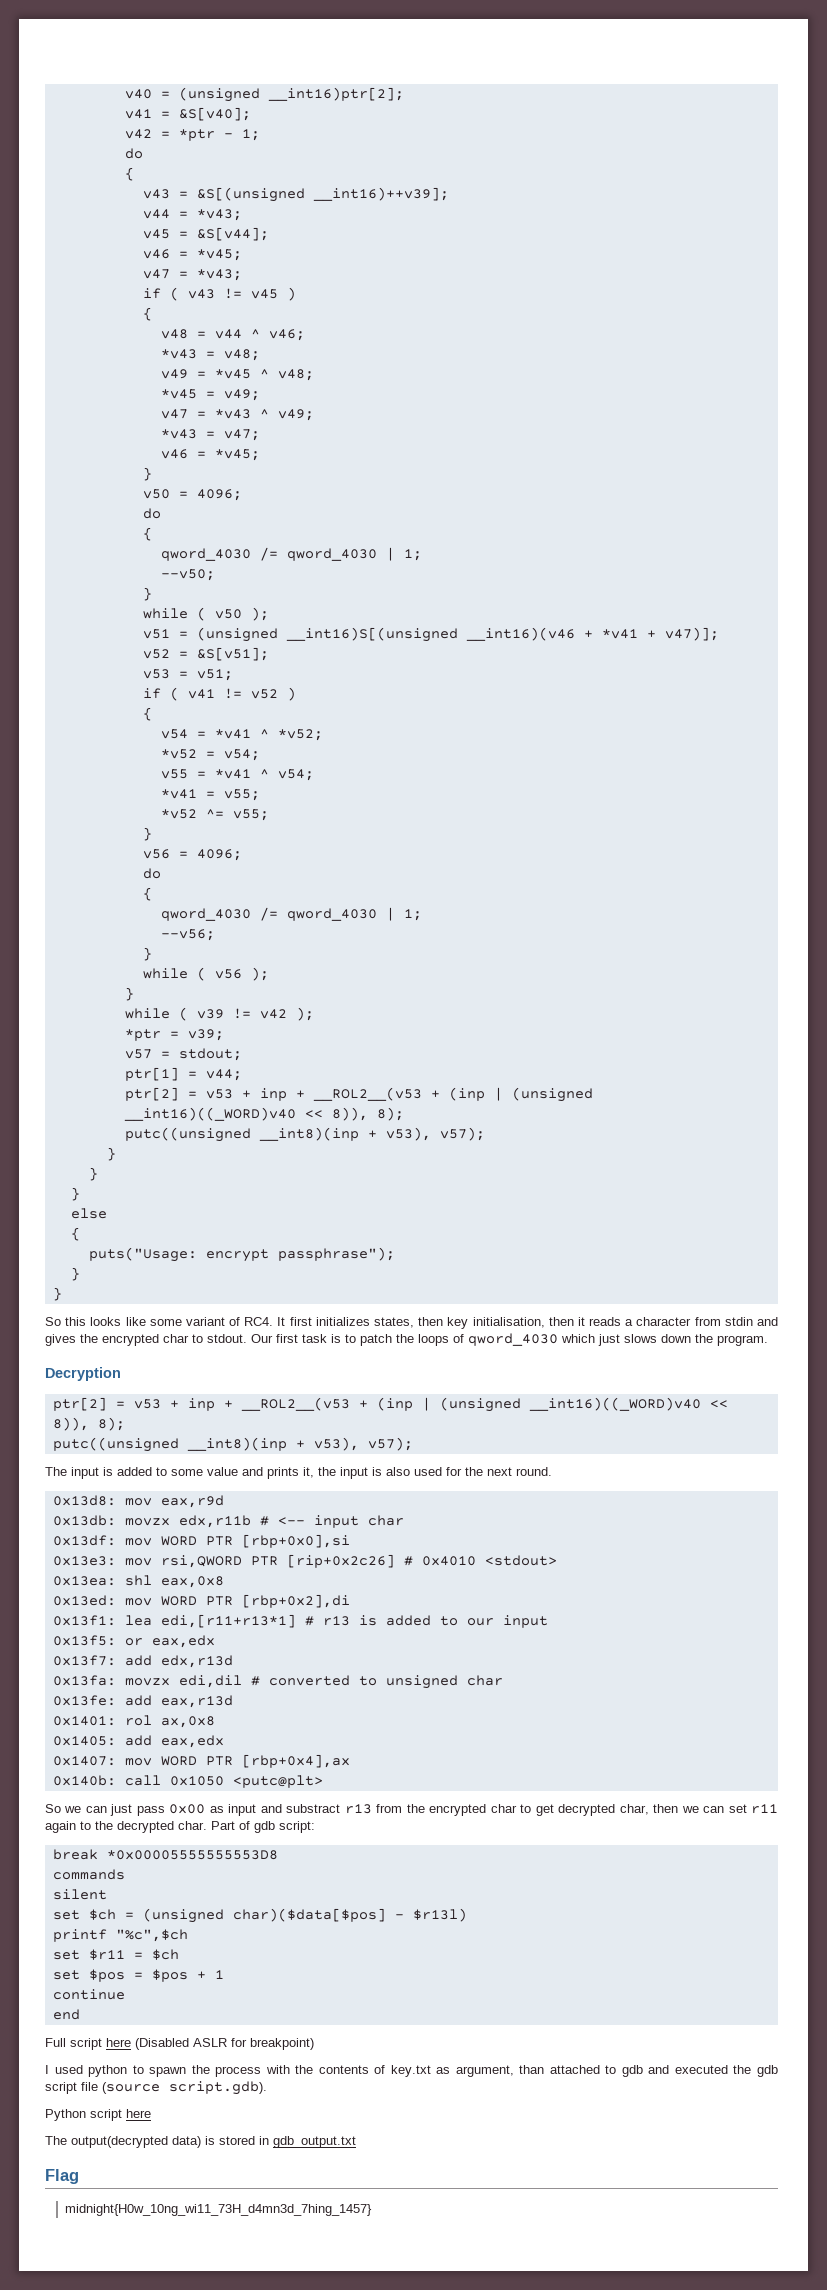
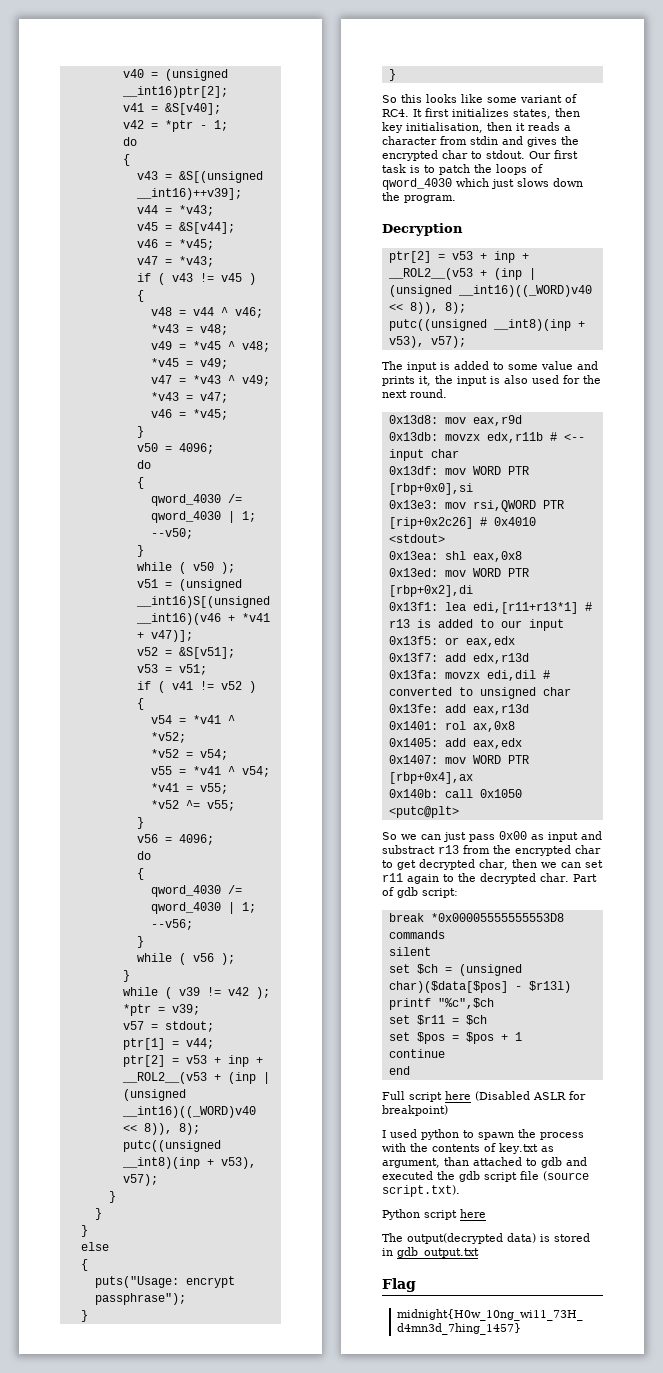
[169,2081,267,2095] script.gdb). -> [382,1185,460,1197] script.txt).

